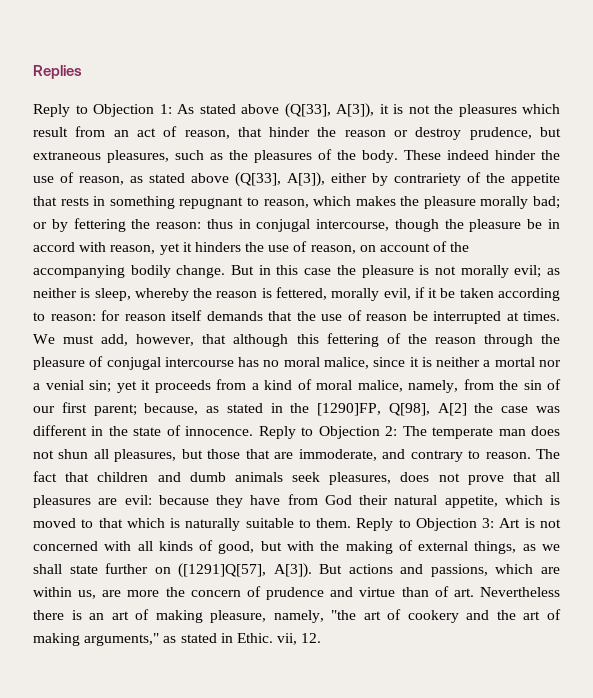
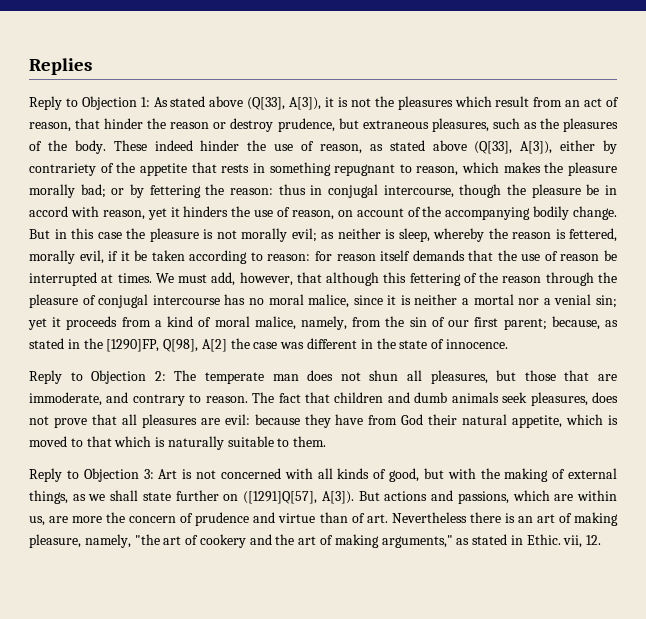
(254, 431) none -> (508, 344) //
(352, 523) none -> (327, 441) //

